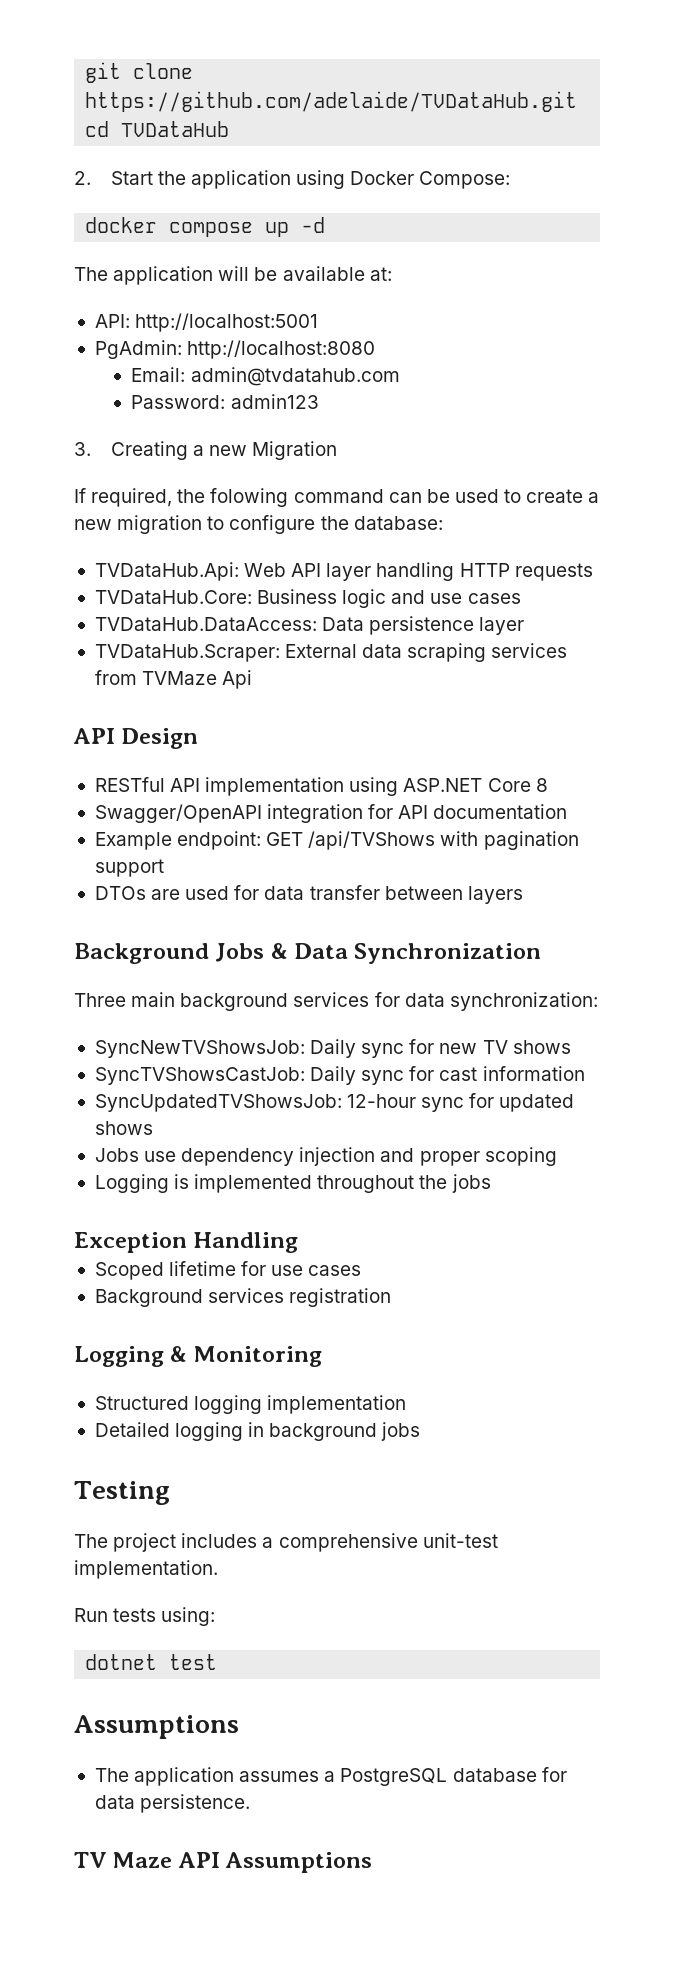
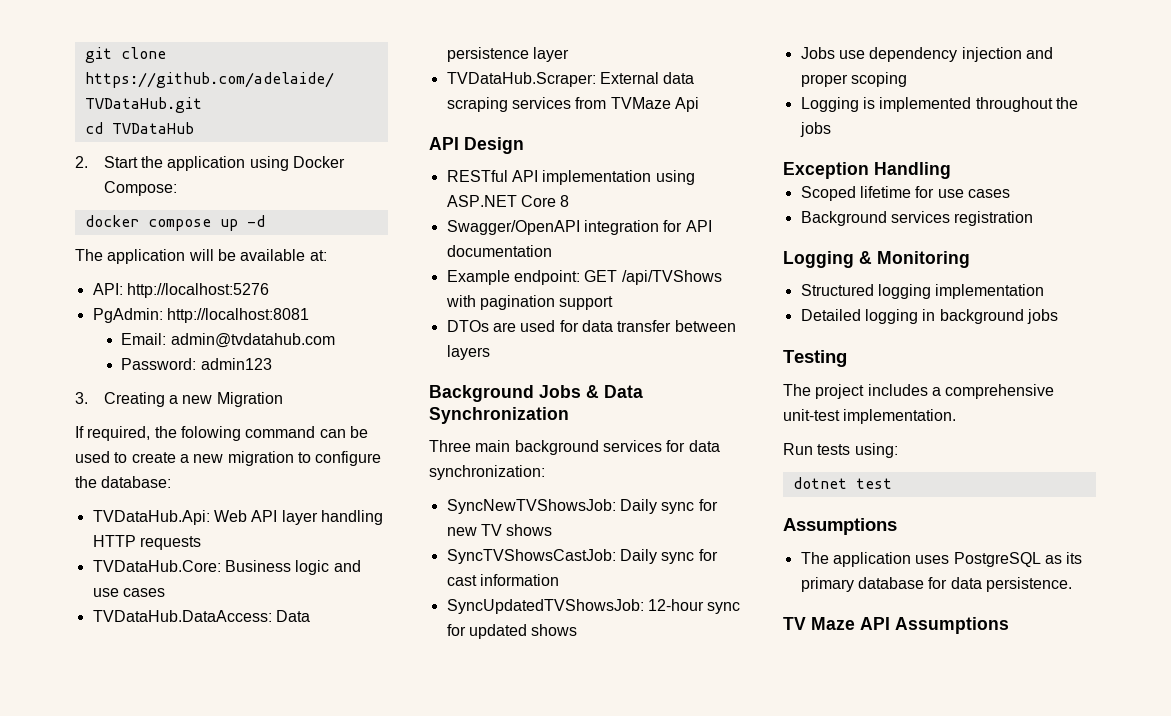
[135,313,319,332] http://localhost:5001 -> [126,283,269,298] http://localhost:5276
[187,340,376,359] http://localhost:8080 -> [166,308,309,323] http://localhost:8081
[239,1768,448,1786] assumes a PostgreSQL -> [915,552,1083,567] [800,577,854,592] uses PostgreSQL as its primary

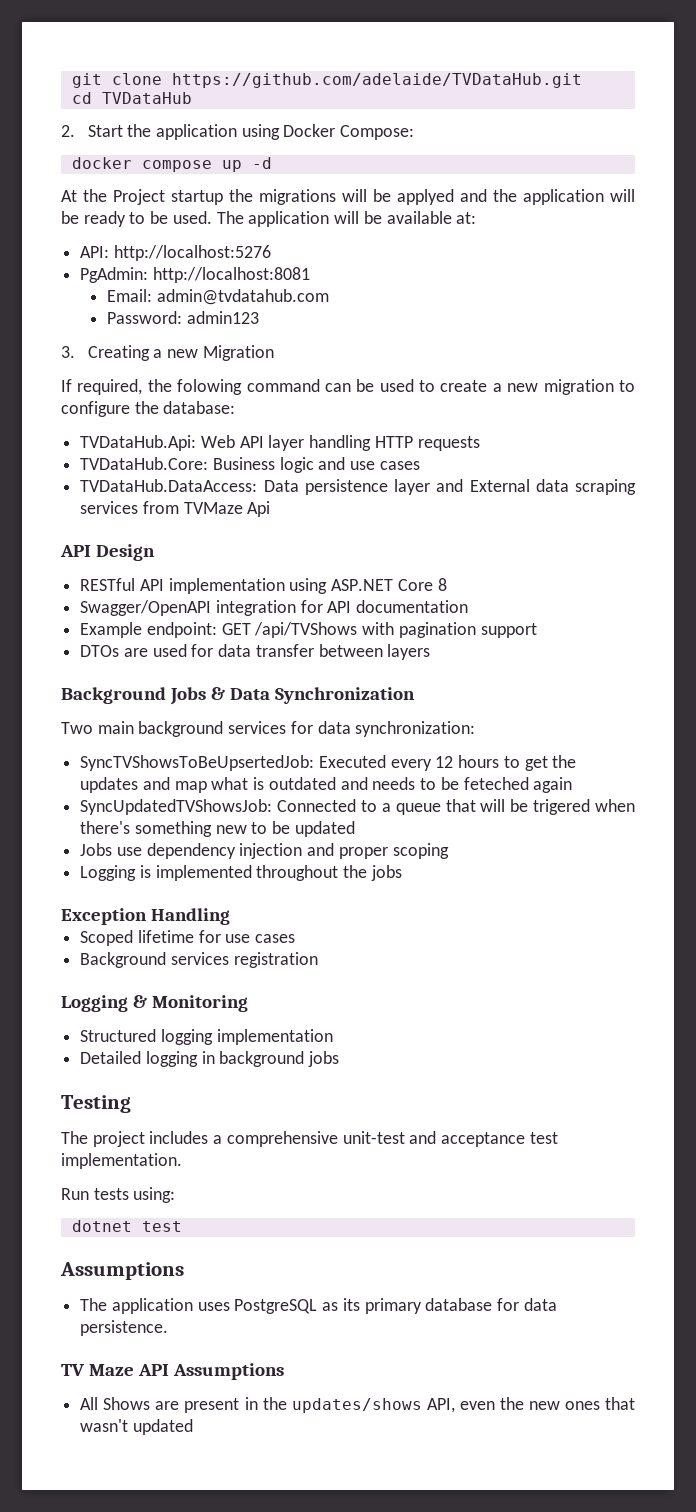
(265, 221) none -> [61,189,635,205] [61,211,212,227] At the Project startup the migrations will be applyed and the application will be ready to be used.
[446,72,596,87] // TVDataHub.Scraper: -> [436,479,464,492] and
[429,440,471,452] Three -> [61,722,93,734] Two
[446,499,718,514] [446,524,553,536] [446,549,718,564] [446,574,559,586] [446,599,741,614] [446,624,578,639] SyncNewTVShowsJob: Daily sync for new TV shows // SyncTVShowsCastJob: Daily sync for cast information // SyncUpdatedTVShowsJob: 12-hour sync for updated shows -> [80,755,577,771] [80,777,573,793] [80,799,635,815] [80,821,355,837] SyncTVShowsToBeUpsertedJob: Executed every 12 hours to get the updates and map what is outdated and needs to be feteched again // SyncUpdatedTVShowsJob: Connected to a queue that will be trigered when there's something new to be updated
(840, 415) none -> [409,1131,558,1147] and acceptance test
(1009, 625) none -> [80,1397,635,1413] [80,1419,193,1435] // All Shows are present in the updates/shows API, even the new ones that wasn't updated

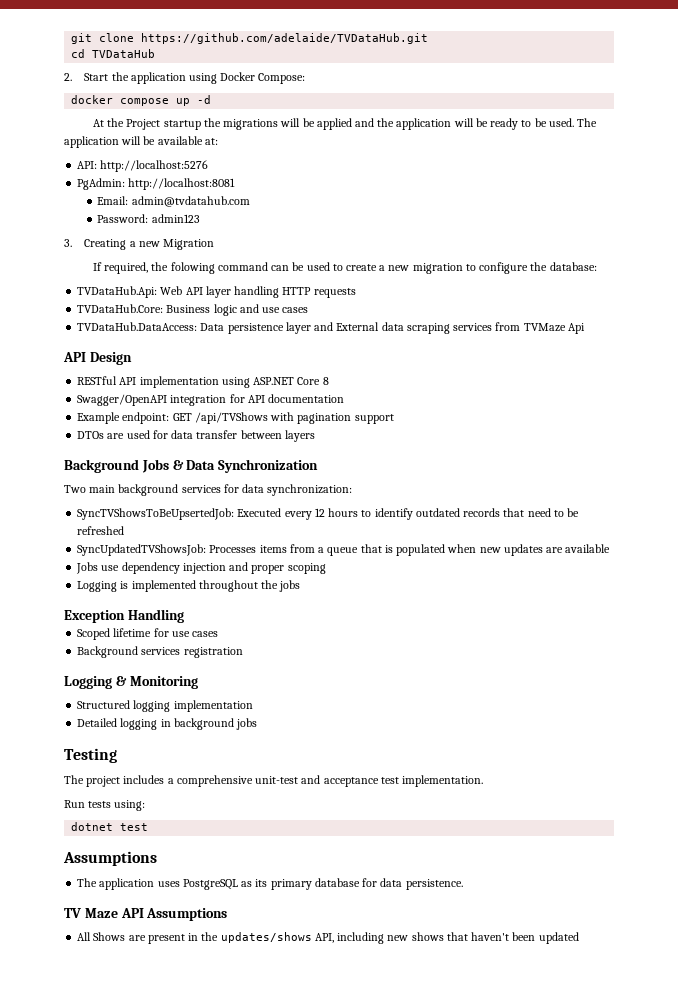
[397,189,454,205] applyed -> [316,118,352,130] applied
[524,755,577,771] [80,777,573,793] [80,799,635,815] [80,821,355,837] get the updates and map what is outdated and needs to be feteched again // SyncUpdatedTVShowsJob: Connected to a queue that will be trigered when there's something new to be updated -> [374,508,580,520] [77,526,125,535] [77,544,611,556] identify outdated records that need to be refreshed // SyncUpdatedTVShowsJob: Processes items from a queue that is populated when new updates are available
[459,1397,635,1410] [80,1419,129,1432] even the new ones that wasn't -> [337,932,536,944] including new shows that haven't been

